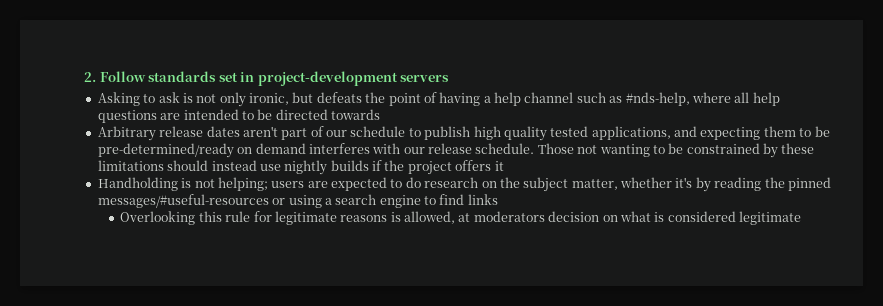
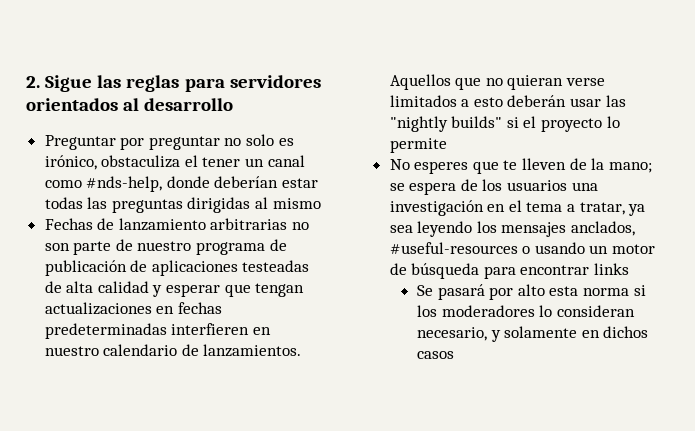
[99,71,450,86] [97,92,780,107] [97,109,380,123] [97,126,830,141] [97,143,815,158] [97,160,504,175] [97,177,831,192] [97,194,498,208] [120,211,801,225] Follow standards set in project-development servers // Asking to ask is not only ironic, but defeats the point of having a help channel such as #nds-help, where all help questions are intended to be directed towards // Arbitrary release dates aren't part of our schedule to publish high quality tested applications, and expecting them to be pre-determined/ready on demand interferes with our release schedule. Those not wanting to be constrained by these limitations should instead use nightly builds if the project offers it // Handholding is not helping; users are expected to do research on the subject matter, whether it's by reading the pinned messages/#useful-resources or using a search engine to find links // Overlooking this rule for legitimate reasons is allowed, at moderators decision on what is considered legitimate -> [45,75,321,92] [26,98,234,111] [44,134,294,150] [44,155,305,170] [44,176,319,192] [44,197,321,213] [44,218,310,231] [44,239,287,255] [44,260,310,276] [44,281,305,297] [44,302,222,315] [44,323,271,339] [44,344,302,357] [389,74,606,90] [389,95,626,107] [389,116,620,132] [389,138,447,153] [389,158,652,174] [389,179,598,195] [389,200,646,216] [389,221,636,237] [389,242,656,254] [389,263,630,279] [417,284,646,300] [417,305,635,317] [417,326,649,342] [417,351,455,359] Sigue las reglas para servidores orientados al desarrollo // Preguntar por preguntar no solo es irónico, obstaculiza el tener un canal como #nds-help, donde deberían estar todas las preguntas dirigidas al mismo // Fechas de lanzamiento arbitrarias no son parte de nuestro programa de publicación de aplicaciones testeadas de alta calidad y esperar que tengan actualizaciones en fechas predeterminadas interfieren en nuestro calendario de lanzamientos. Aquellos que no quieran verse limitados a esto deberán usar las "nightly builds" si el proyecto lo permite // No esperes que te lleven de la mano; se espera de los usuarios una investigación en el tema a tratar, ya sea leyendo los mensajes anclados, #useful-resources o usando un motor de búsqueda para encontrar links // Se pasará por alto esta norma si los moderadores lo consideran necesario, y solamente en dichos casos

